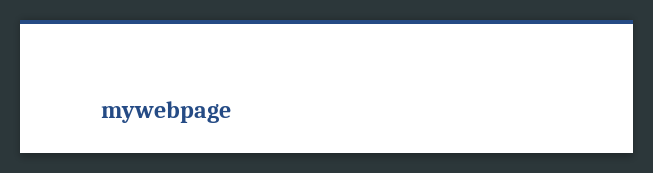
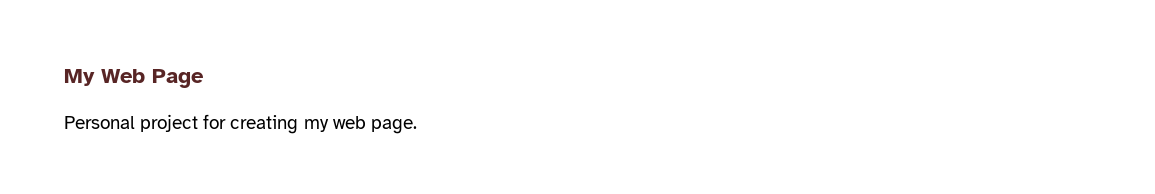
[101,101,231,123] mywebpage -> [64,69,204,88] [64,114,417,134] My Web Page // Personal project for creating my web page.

